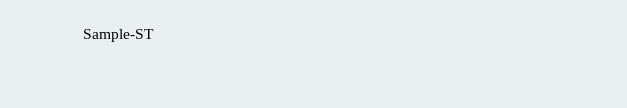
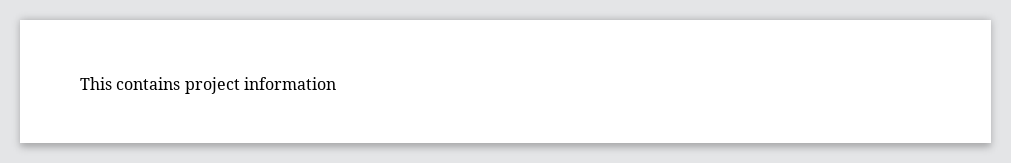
[83,29,154,42] Sample-ST -> [80,77,336,94] This contains project information

